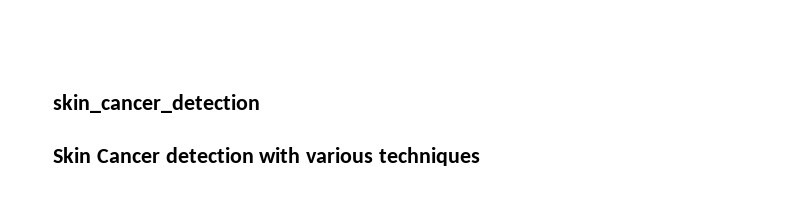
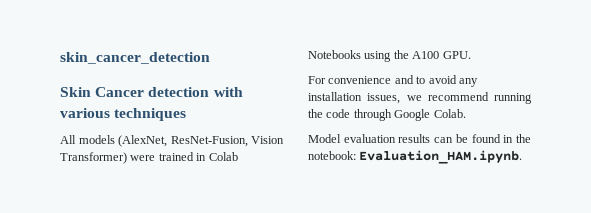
(481, 156) none -> [60,135,284,147] [60,152,238,164] [308,50,471,62] [308,75,478,87] [308,92,532,104] [308,109,466,121] [308,134,531,143] [308,150,523,164] // All models (AlexNet, ResNet-Fusion, Vision Transformer) were trained in Colab Notebooks using the A100 GPU. // For convenience and to avoid any installation issues, we recommend running the code through Google Colab. // Model evaluation results can be found in the notebook: Evaluation_HAM.ipynb.

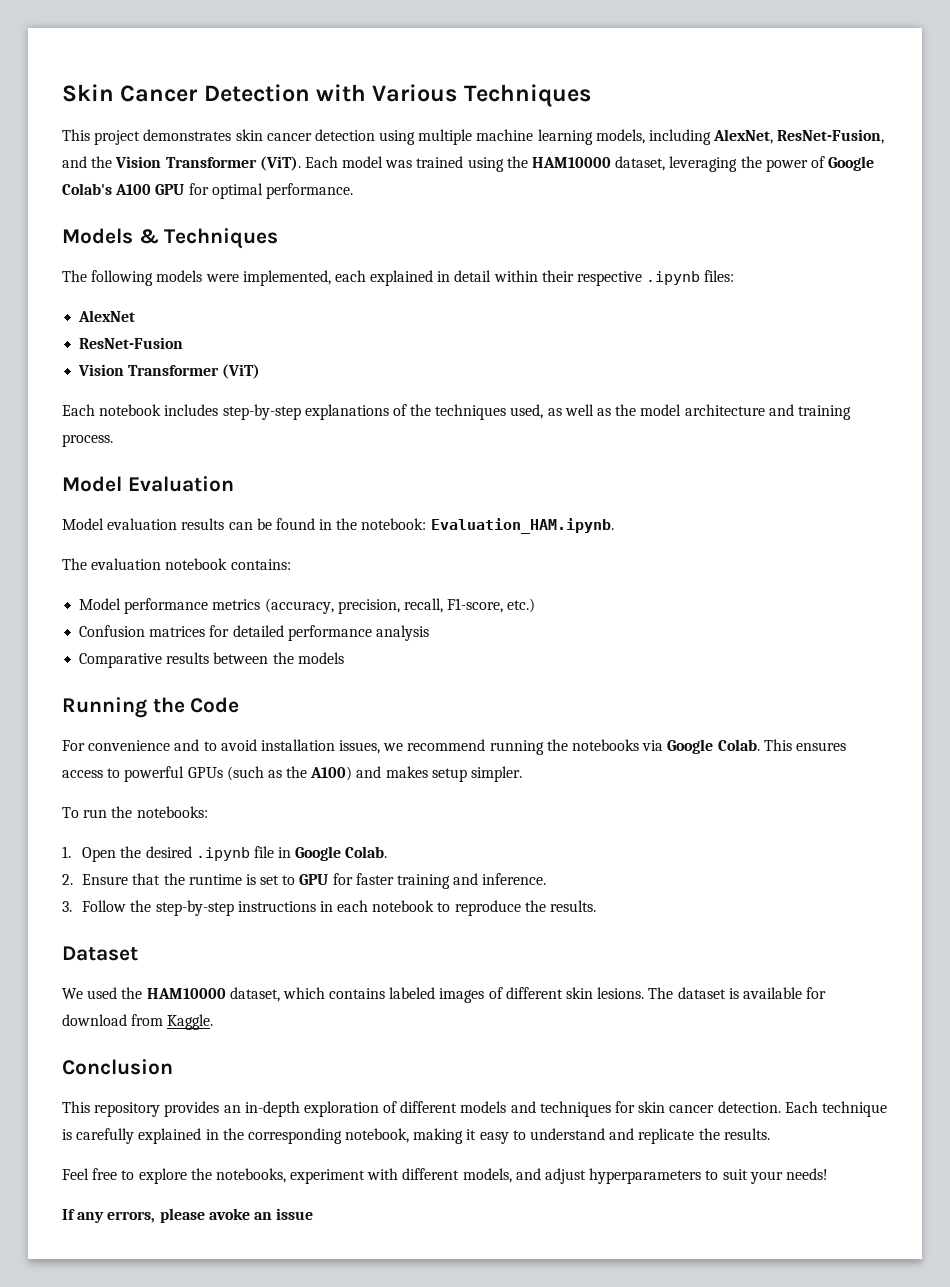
[60,52,210,64] skin_cancer_detection // -> (62, 93) none
[148,87,243,97] [60,108,187,121] [60,135,284,147] [60,152,238,164] [308,50,471,62] [308,75,478,87] [308,92,532,104] [308,109,466,121] detection with various techniques // All models (AlexNet, ResNet-Fusion, Vision Transformer) were trained in Colab Notebooks using the A100 GPU. // For convenience and to avoid any installation issues, we recommend running the code through Google Colab. -> [203,84,591,107] [62,129,885,145] [62,156,875,172] [62,183,353,199] [62,228,279,249] [62,270,735,286] [78,310,136,322] [79,337,184,349] [78,364,261,379] [62,404,851,420] [62,434,113,447] [62,476,234,492] Detection with Various Techniques // This project demonstrates skin cancer detection using multiple machine learning models, including AlexNet, ResNet-Fusion, and the Vision Transformer (ViT). Each model was trained using the HAM10000 dataset, leveraging the power of Google Colab's A100 GPU for optimal performance. // Models & Techniques // The following models were implemented, each explained in detail within their respective .ipynb files: // AlexNet // ResNet-Fusion // Vision Transformer (ViT) // Each notebook includes step-by-step explanations of the techniques used, as well as the model architecture and training process. // Model Evaluation
(523, 157) none -> [62,558,291,570] [79,598,536,614] [79,625,429,641] [79,652,344,668] [62,697,240,718] [62,739,846,755] [62,766,523,782] [62,806,208,818] [62,846,388,862] [62,873,547,889] [62,900,597,916] [62,946,138,961] [62,987,827,1003] [62,1014,214,1030] [62,1059,173,1075] [62,1101,887,1117] [62,1128,770,1144] [62,1168,828,1184] [62,1208,314,1223] // The evaluation notebook contains: // Model performance metrics (accuracy, precision, recall, F1-score, etc.) // Confusion matrices for detailed performance analysis // Comparative results between the models // Running the Code // For convenience and to avoid installation issues, we recommend running the notebooks via Google Colab. This ensures access to powerful GPUs (such as the A100) and makes setup simpler. // To run the notebooks: // 1. Open the desired .ipynb file in Google Colab. // 2. Ensure that the runtime is set to GPU for faster training and inference. // 3. Follow the step-by-step instructions in each notebook to reproduce the results. // Dataset // We used the HAM10000 dataset, which contains labeled images of different skin lesions. The dataset is available for download from Kaggle. // Conclusion // This repository provides an in-depth exploration of different models and techniques for skin cancer detection. Each technique is carefully explained in the corresponding notebook, making it easy to understand and replicate the results. // Feel free to explore the notebooks, experiment with different models, and adjust hyperparameters to suit your needs! // If any errors, please avoke an issue

